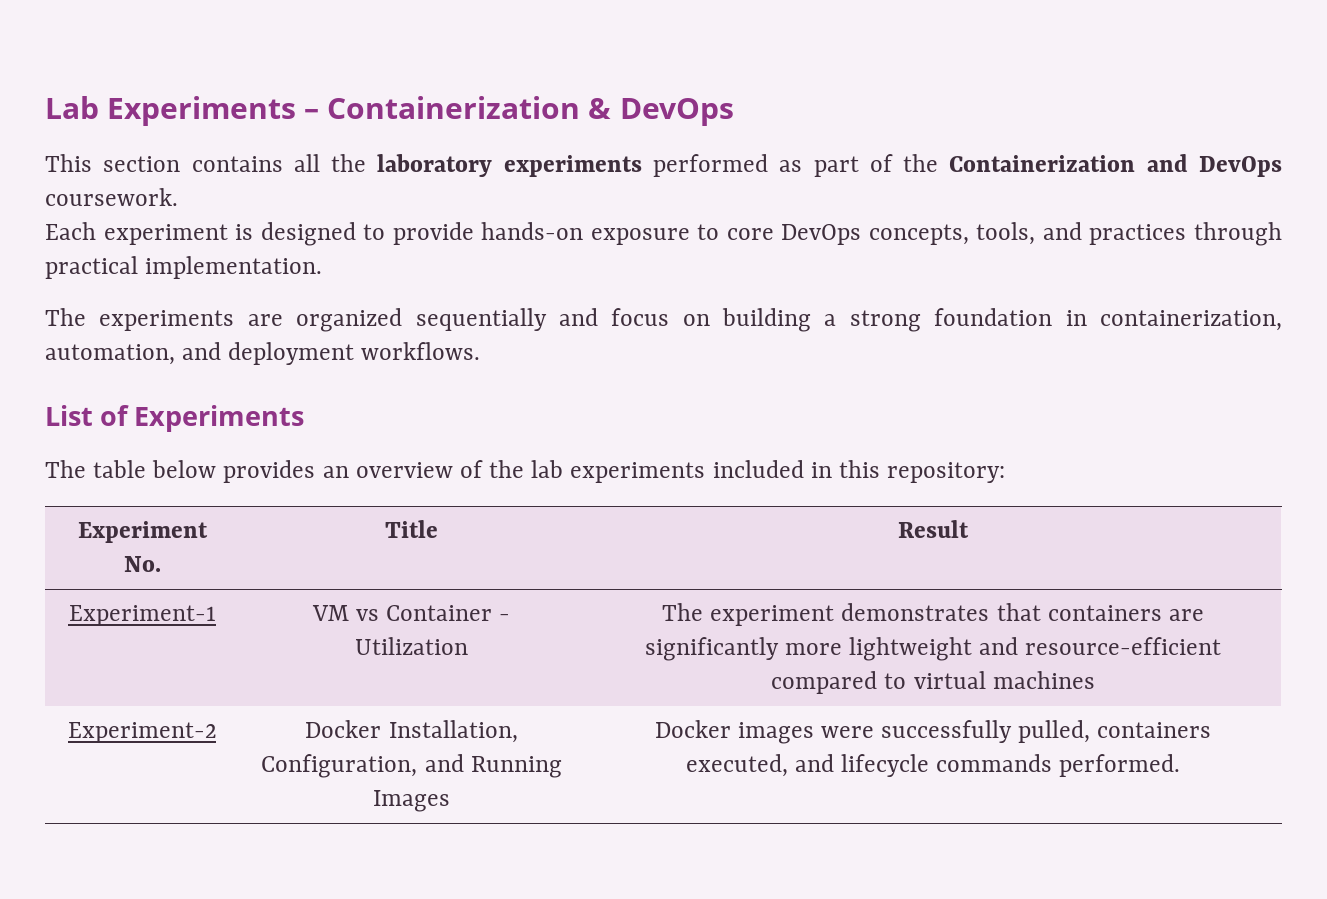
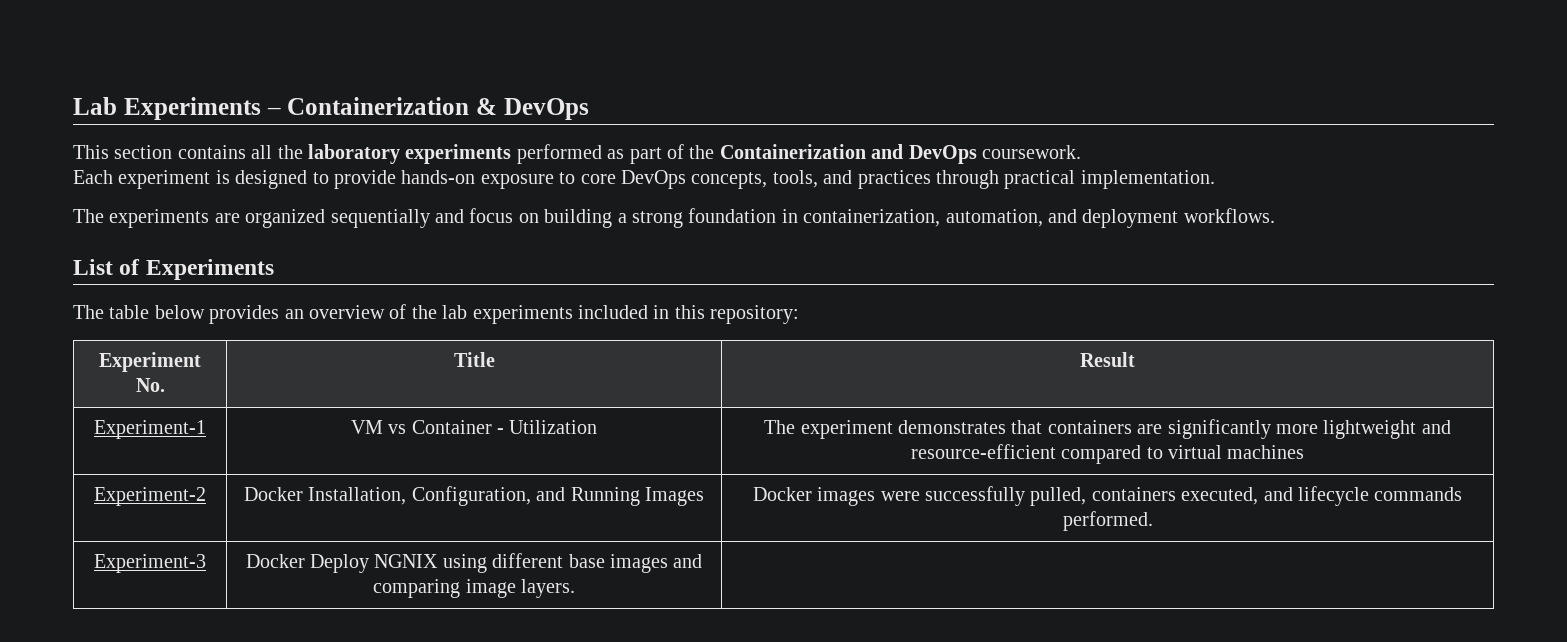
(1181, 765) none -> [94,554,206,573] [245,553,703,573] [373,579,575,598] // Experiment-3 | Docker Deploy NGNIX using different base images and comparing image layers. |

